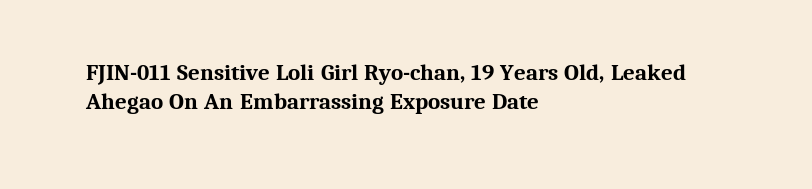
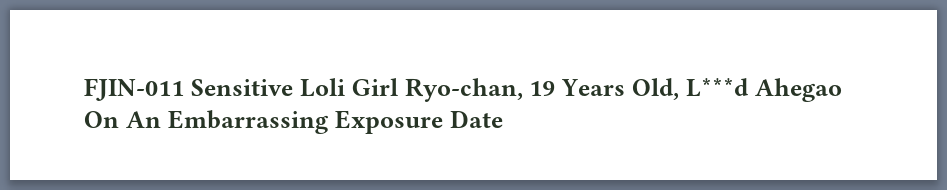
[610,64,686,80] Leaked -> [686,78,750,97] L***d

